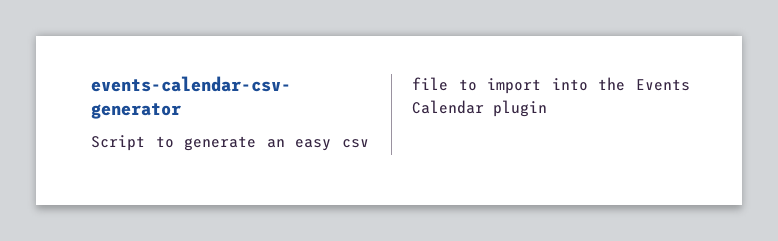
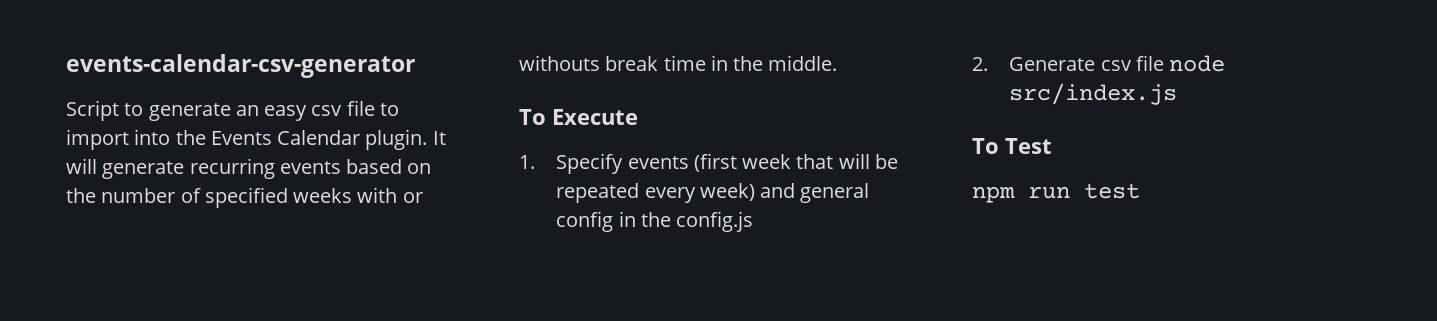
[493,100,547,117] plugin -> [365,129,446,150] [66,158,432,179] [66,187,423,208] [519,55,838,71] [519,109,638,125] [519,153,898,174] [556,183,870,203] [556,211,754,232] [972,55,1226,72] [1009,83,1178,105] [972,138,1052,154] [972,183,1140,203] plugin. It will generate recurring events based on the number of specified weeks with or withouts break time in the middle. // To Execute // 1. Specify events (first week that will be repeated every week) and general config in the config.js // 2. Generate csv file node src/index.js // To Test // npm run test

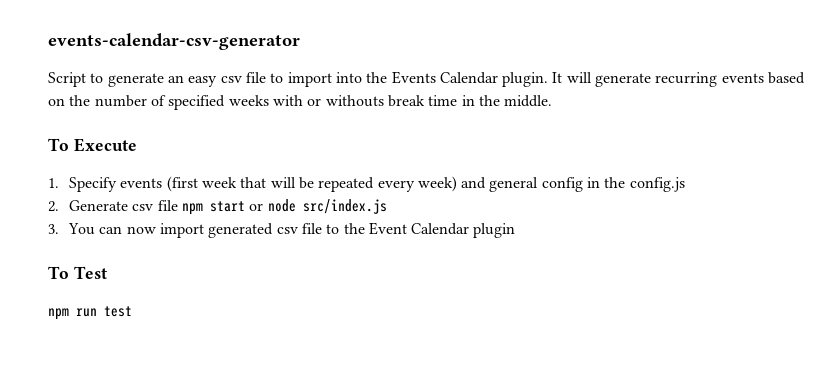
(1164, 63) none -> [181,201,264,215] npm start or
(1178, 94) none -> [48,222,516,238] // 3. You can now import generated csv file to the Event Calendar plugin

